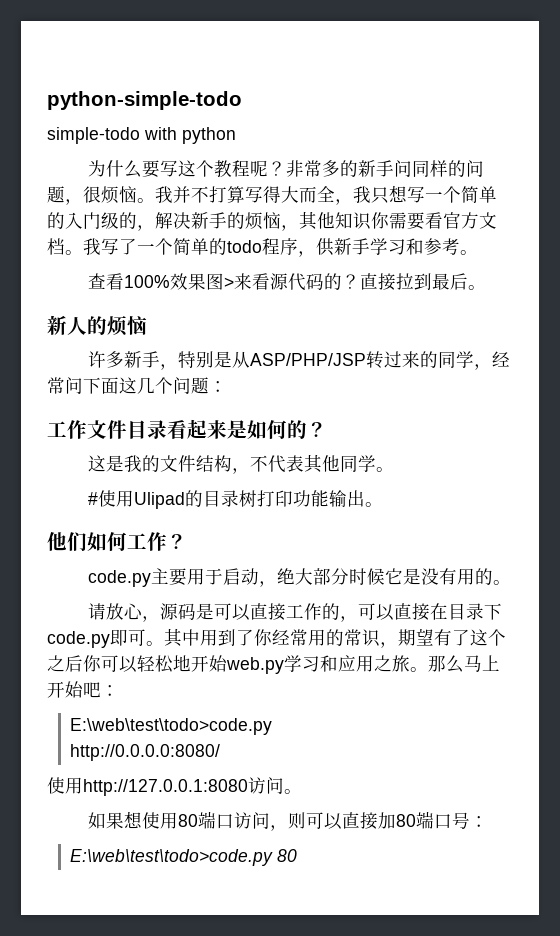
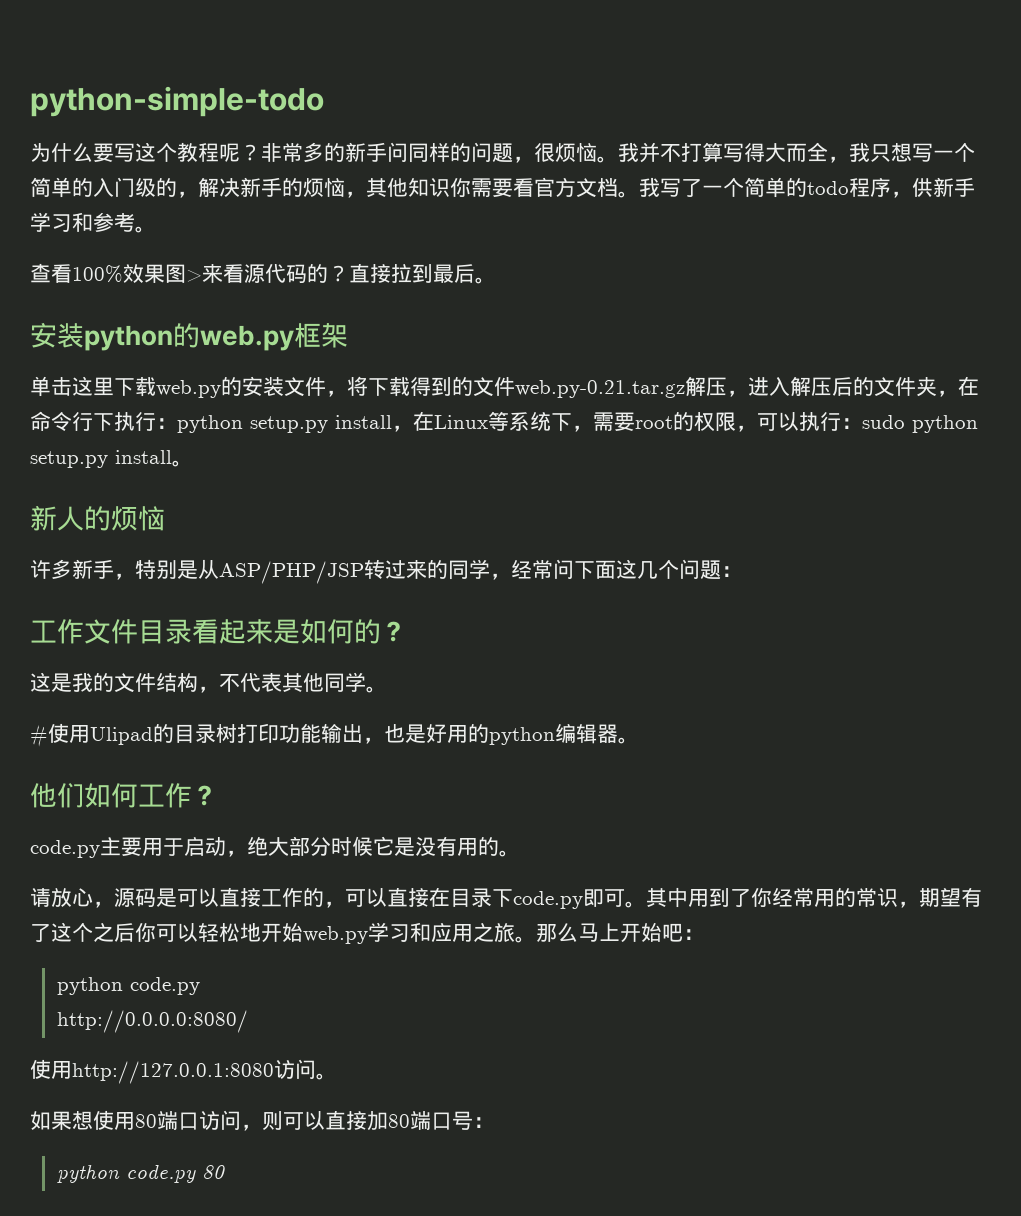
[47,127,236,144] // simple-todo with python -> (324, 101) none
(486, 287) none -> [30,322,348,351] [30,376,979,398] [30,411,978,433] [30,450,193,468] // 安装python的web.py框架 // 单击这里下载web.py的安装文件，将下载得到的文件web.py-0.21.tar.gz解压，进入解压后的文件夹，在命令行下执行：python setup.py install，在Linux等系统下，需要root的权限，可以执行：sudo python setup.py install。
(365, 498) none -> [363,723,618,745] ，也是好用的python编辑器
[70,718,273,735] E:\web\test\todo>code.py -> [56,977,200,995] python code.py
[70,849,274,866] E:\web\test\todo>code.py -> [56,1164,196,1183] python code.py

